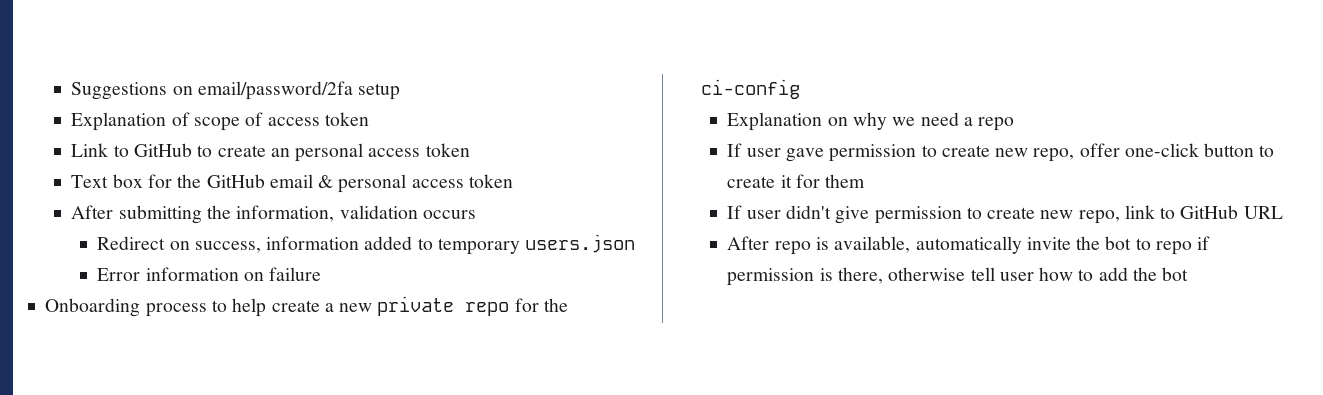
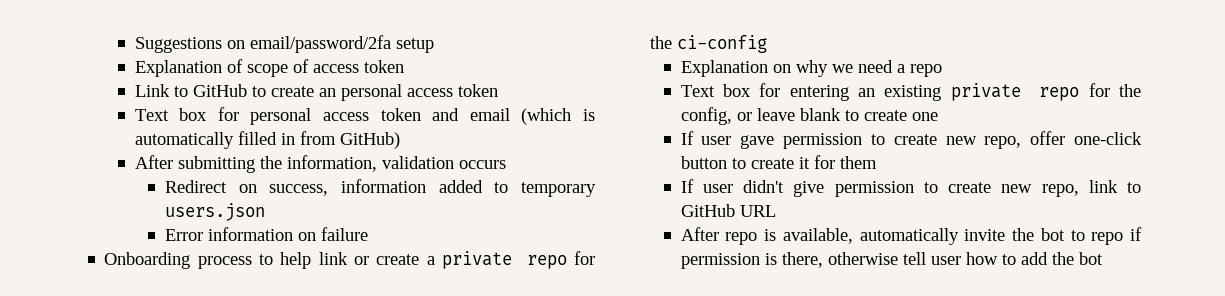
[177,174,513,193] the GitHub email & personal access token -> [250,108,595,125] [134,131,400,149] personal access token and email (which is automatically filled in from GitHub)
(267, 307) none -> [318,252,370,265] link or
[339,303,373,312] new -> (435, 260) none
(1015, 124) none -> [680,83,1141,101] [680,107,938,125] // Text box for entering an existing private repo for the config, or leave blank to create one

